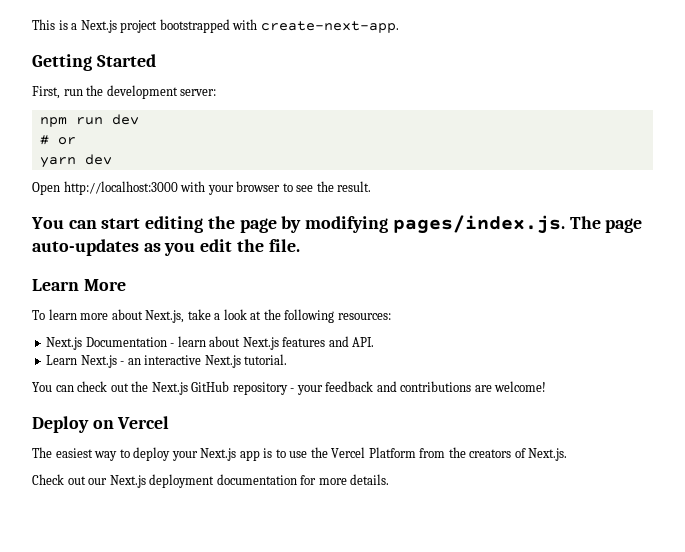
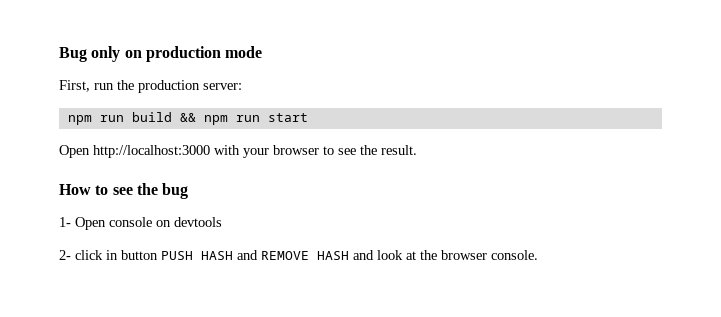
[32,19,399,33] [32,54,156,71] This is a Next.js project bootstrapped with create-next-app. // Getting Started -> [59,46,263,62] Bug only on production mode
[106,85,178,99] development -> [138,80,200,93] production
[111,114,139,125] [39,135,76,145] [39,154,112,168] dev // # or // yarn dev -> [131,112,308,125] build && npm run start
[31,215,643,234] [32,239,300,256] [32,279,126,291] [32,309,391,323] [46,336,375,350] [46,354,288,368] [32,381,547,395] [32,416,170,433] [32,447,568,461] [32,474,390,488] You can start editing the page by modifying pages/index.js. The page auto-updates as you edit the file. // Learn More // To learn more about Next.js, take a look at the following resources: // Next.js Documentation - learn about Next.js features and API. // Learn Next.js - an interactive Next.js tutorial. // You can check out the Next.js GitHub repository - your feedback and contributions are welcome! // Deploy on Vercel // The easiest way to deploy your Next.js app is to use the Vercel Platform from the creators of Next.js. // Check out our Next.js deployment documentation for more details. -> [59,183,189,199] [59,217,222,230] [59,250,538,260] How to see the bug // 1- Open console on devtools // 2- click in button PUSH HASH and REMOVE HASH and look at the browser console.

